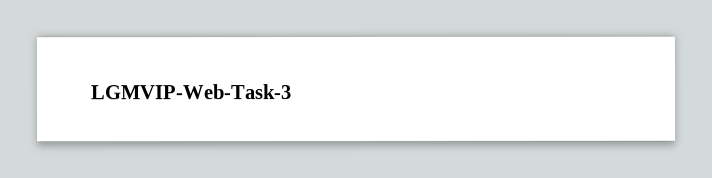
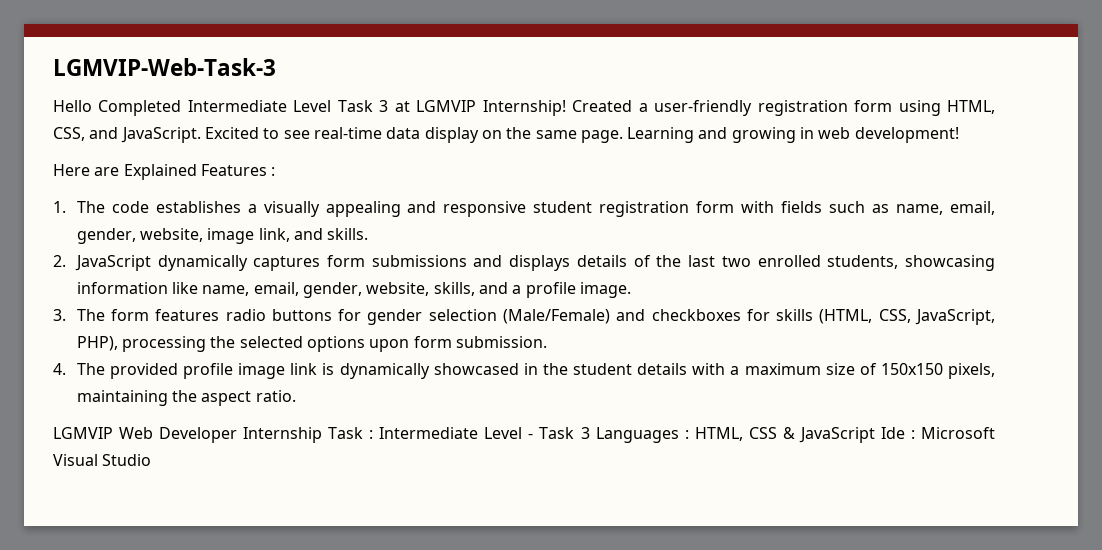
(292, 92) none -> [53,100,996,116] [53,127,959,143] [53,164,276,180] [53,201,995,217] [76,228,369,244] [53,255,996,271] [76,282,631,298] [53,309,996,325] [76,336,548,352] [53,363,995,379] [76,390,296,406] [53,427,996,443] [53,454,152,466] // Hello Completed Intermediate Level Task 3 at LGMVIP Internship! Created a user-friendly registration form using HTML, CSS, and JavaScript. Excited to see real-time data display on the same page. Learning and growing in web development! // Here are Explained Features : // 1. The code establishes a visually appealing and responsive student registration form with fields such as name, email, gender, website, image link, and skills. // 2. JavaScript dynamically captures form submissions and displays details of the last two enrolled students, showcasing information like name, email, gender, website, skills, and a profile image. // 3. The form features radio buttons for gender selection (Male/Female) and checkboxes for skills (HTML, CSS, JavaScript, PHP), processing the selected options upon form submission. // 4. The provided profile image link is dynamically showcased in the student details with a maximum size of 150x150 pixels, maintaining the aspect ratio. // LGMVIP Web Developer Internship Task : Intermediate Level - Task 3 Languages : HTML, CSS & JavaScript Ide : Microsoft Visual Studio

